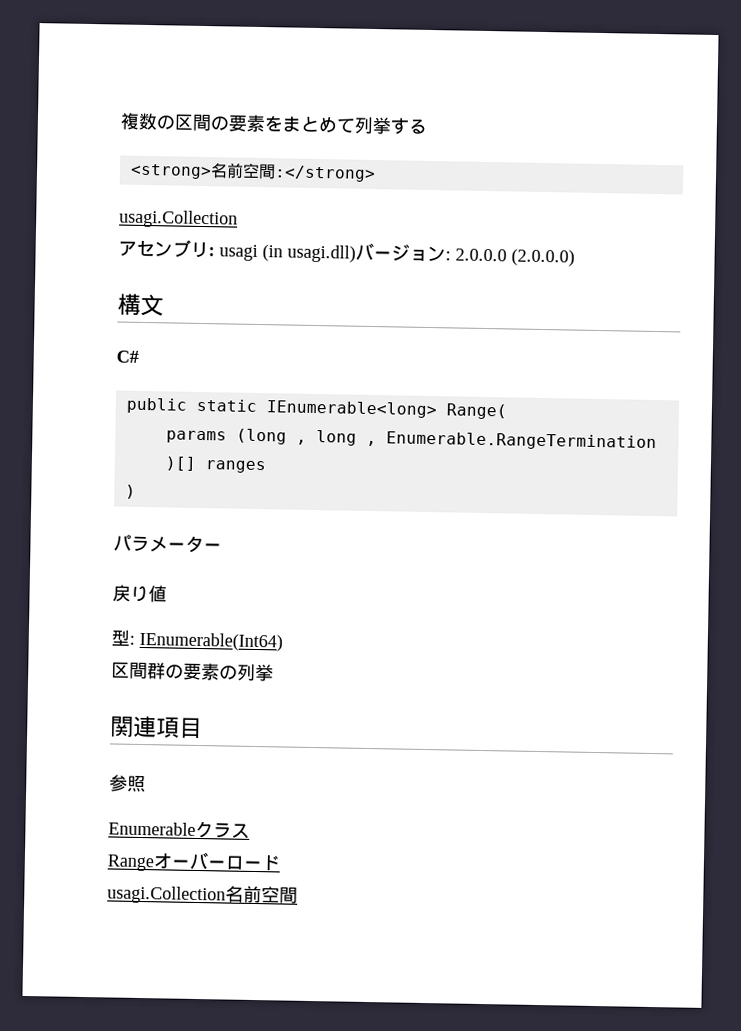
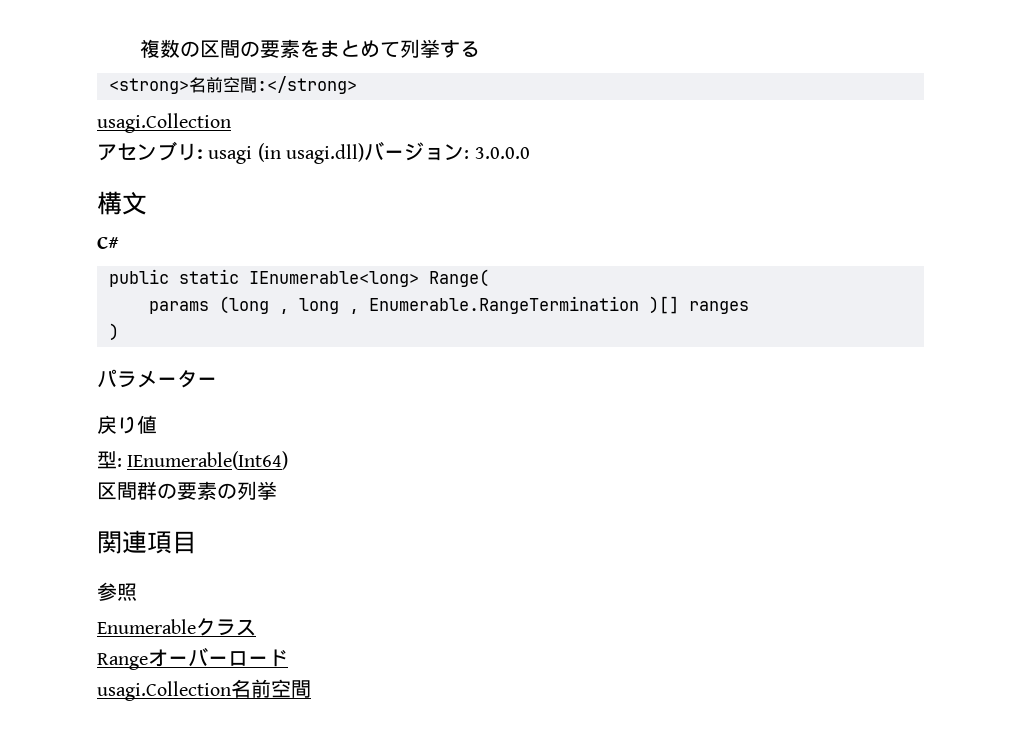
[455,248,575,267] 2.0.0.0 (2.0.0.0) -> [474,147,530,159] 3.0.0.0

